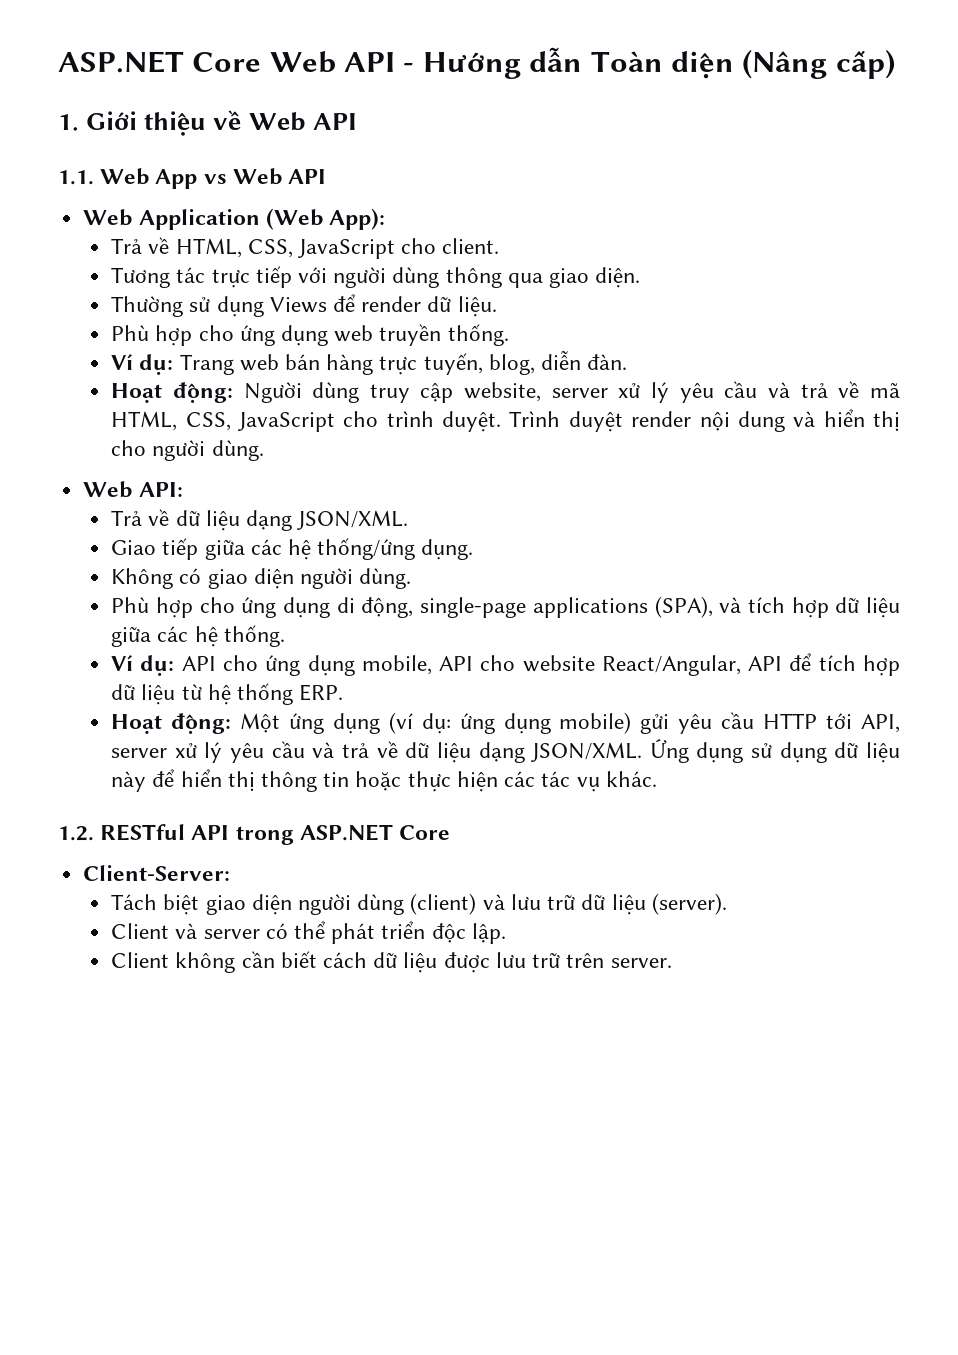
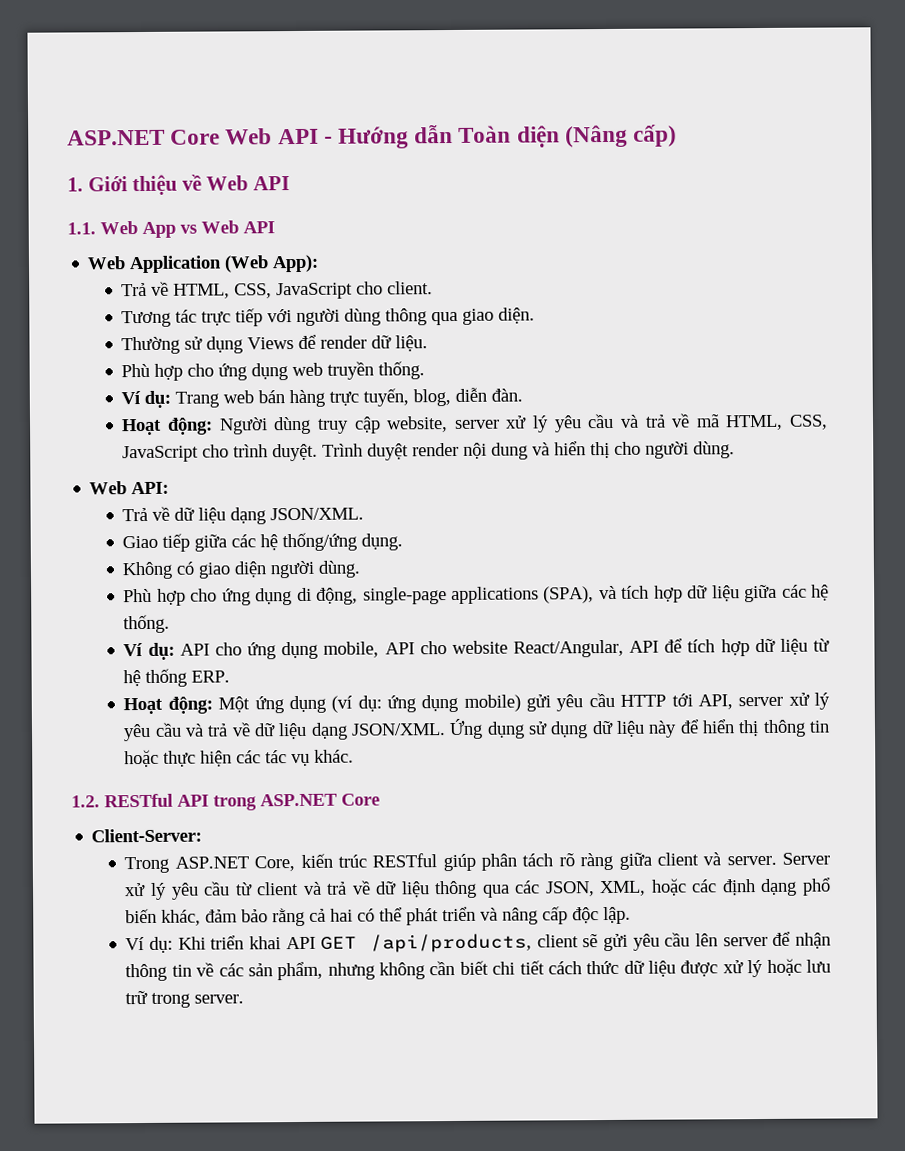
[111,893,727,915] [111,923,260,939] Tách biệt giao diện người dùng (client) và lưu trữ dữ liệu (server). // Client và server -> [124,852,831,874] [124,877,832,900] [125,907,354,927] Trong ASP.NET Core, kiến trúc RESTful giúp phân tách rõ ràng giữa client và server. Server xử lý yêu cầu từ client và trả về dữ liệu thông qua các JSON, XML, hoặc các định dạng phổ biến khác, đảm bảo rằng cả hai
(426, 930) none -> [480,906,569,925] và nâng cấp
[111,951,605,973] Client không cần biết cách dữ liệu được lưu trữ trên -> [125,931,832,953] [125,958,832,982] [125,990,191,1008] Ví dụ: Khi triển khai API GET /api/products, client sẽ gửi yêu cầu lên server để nhận thông tin về các sản phẩm, nhưng không cần biết chi tiết cách thức dữ liệu được xử lý hoặc lưu trữ trong

